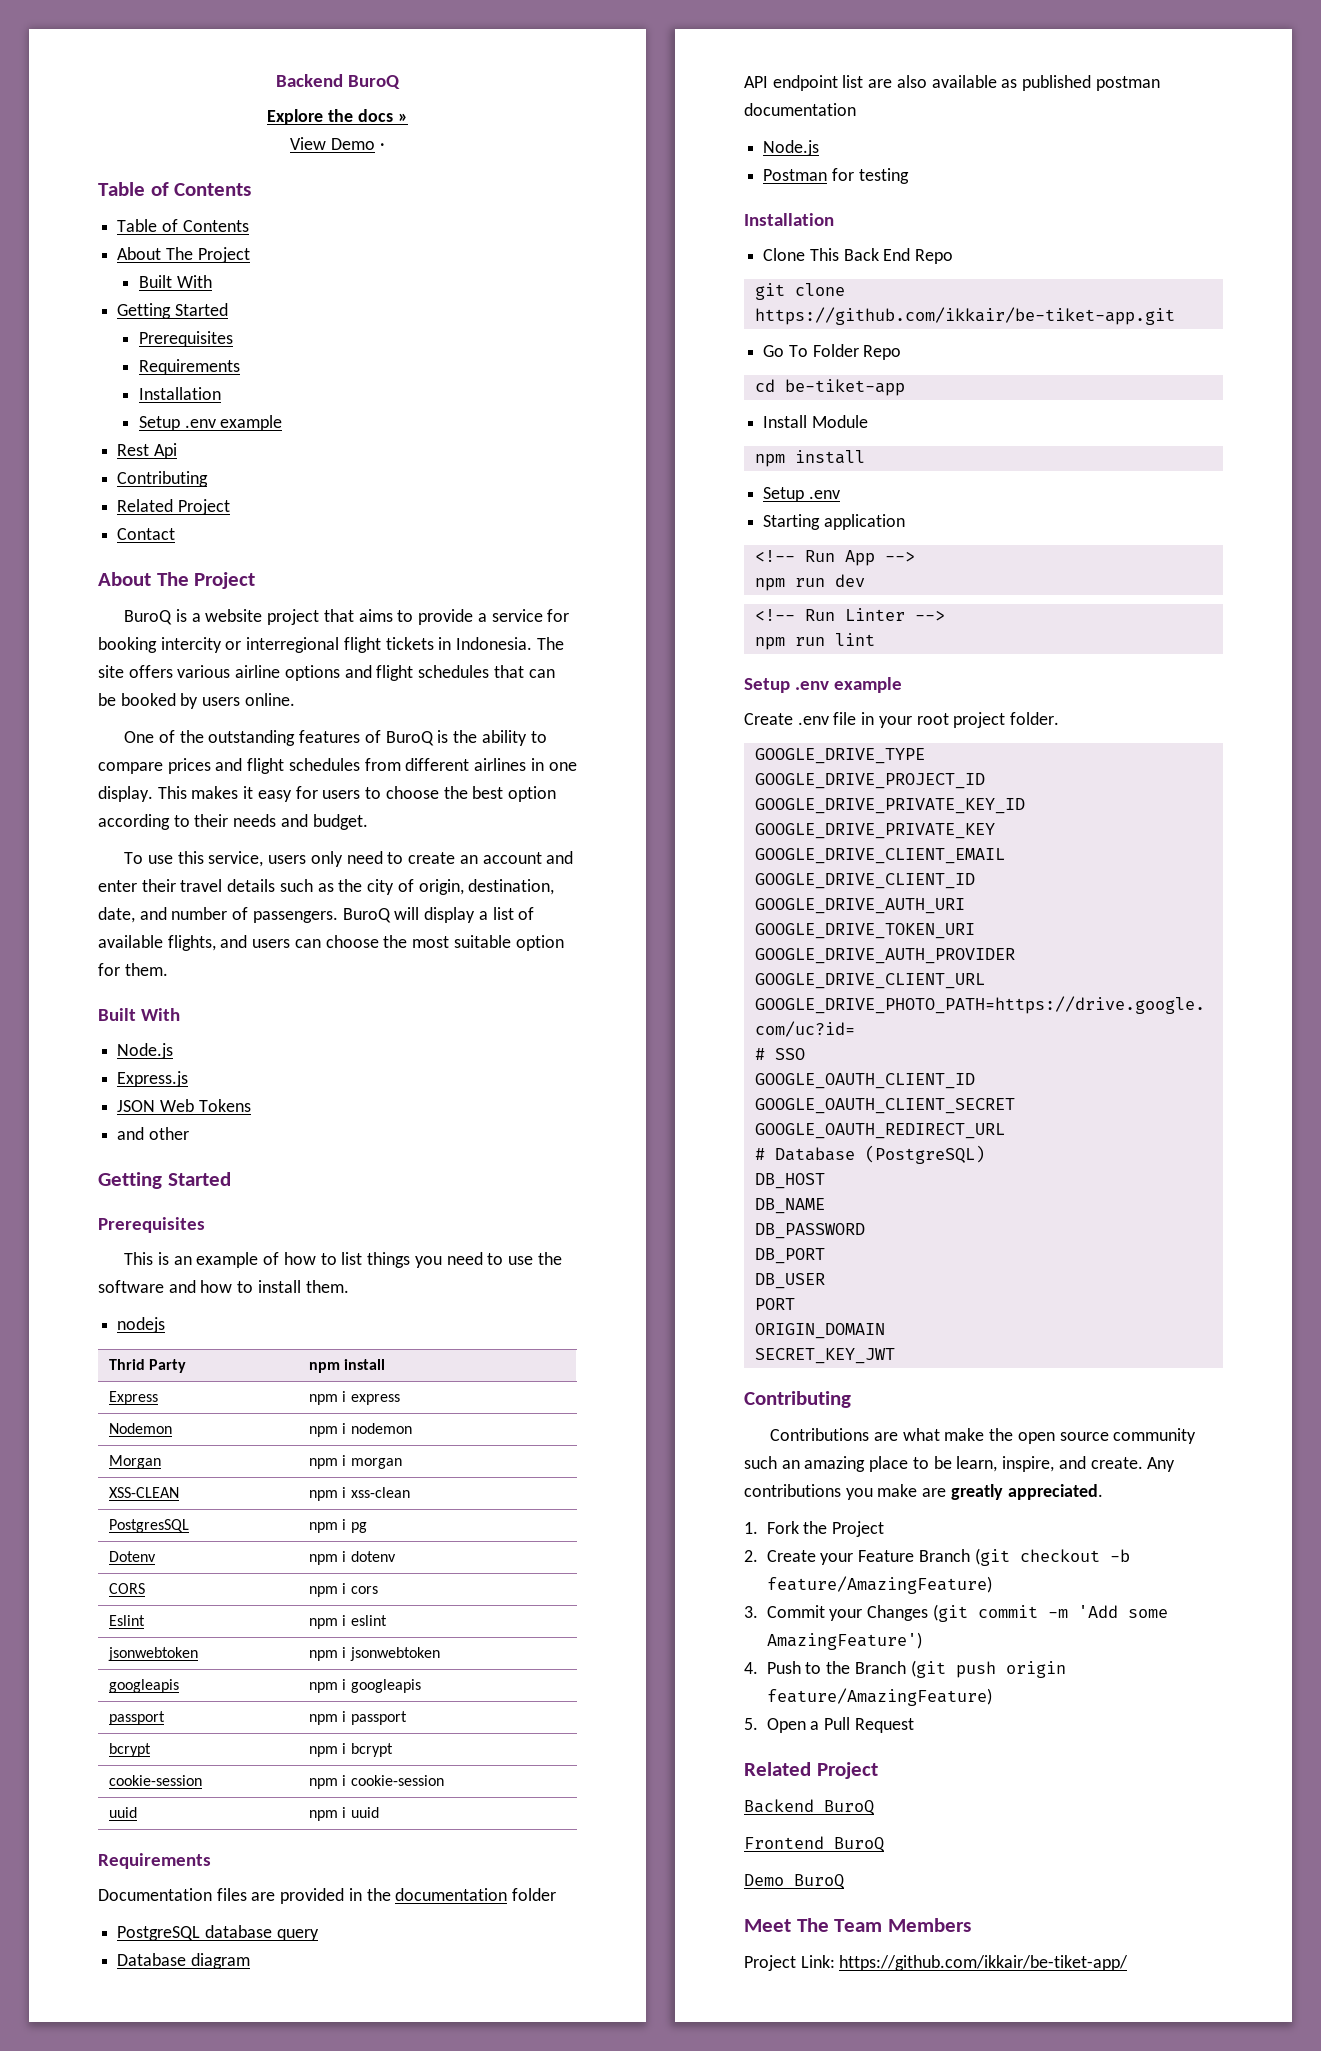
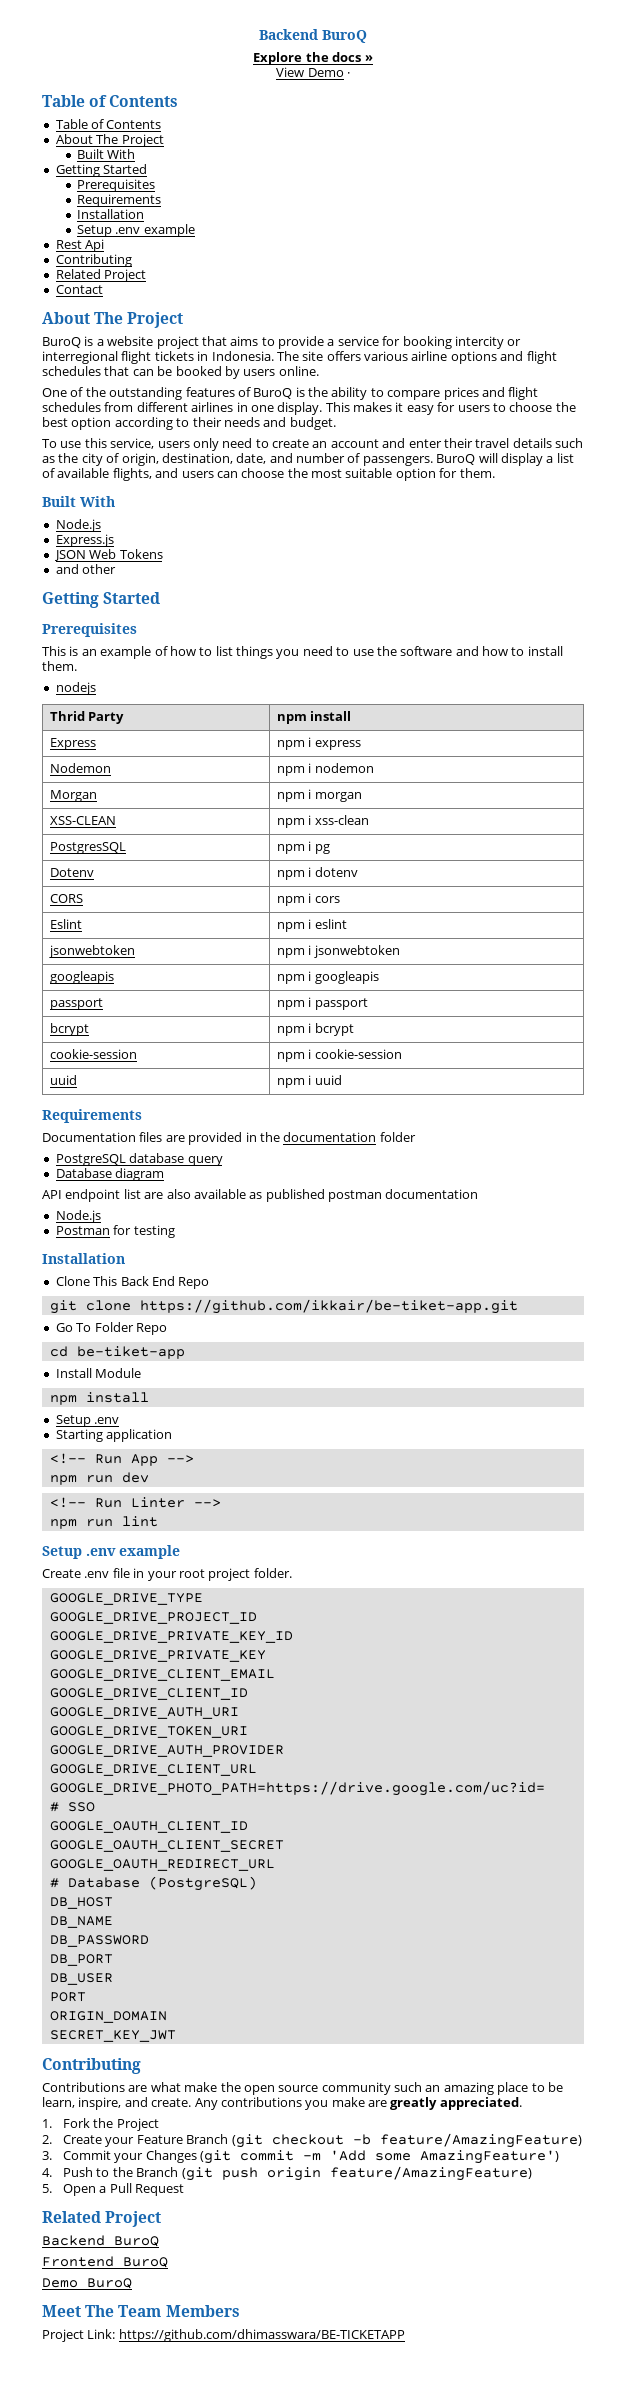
[839,1955,1129,1971] https://github.com/ikkair/be-tiket-app/ -> [118,2329,405,2342] https://github.com/dhimasswara/BE-TICKETAPP

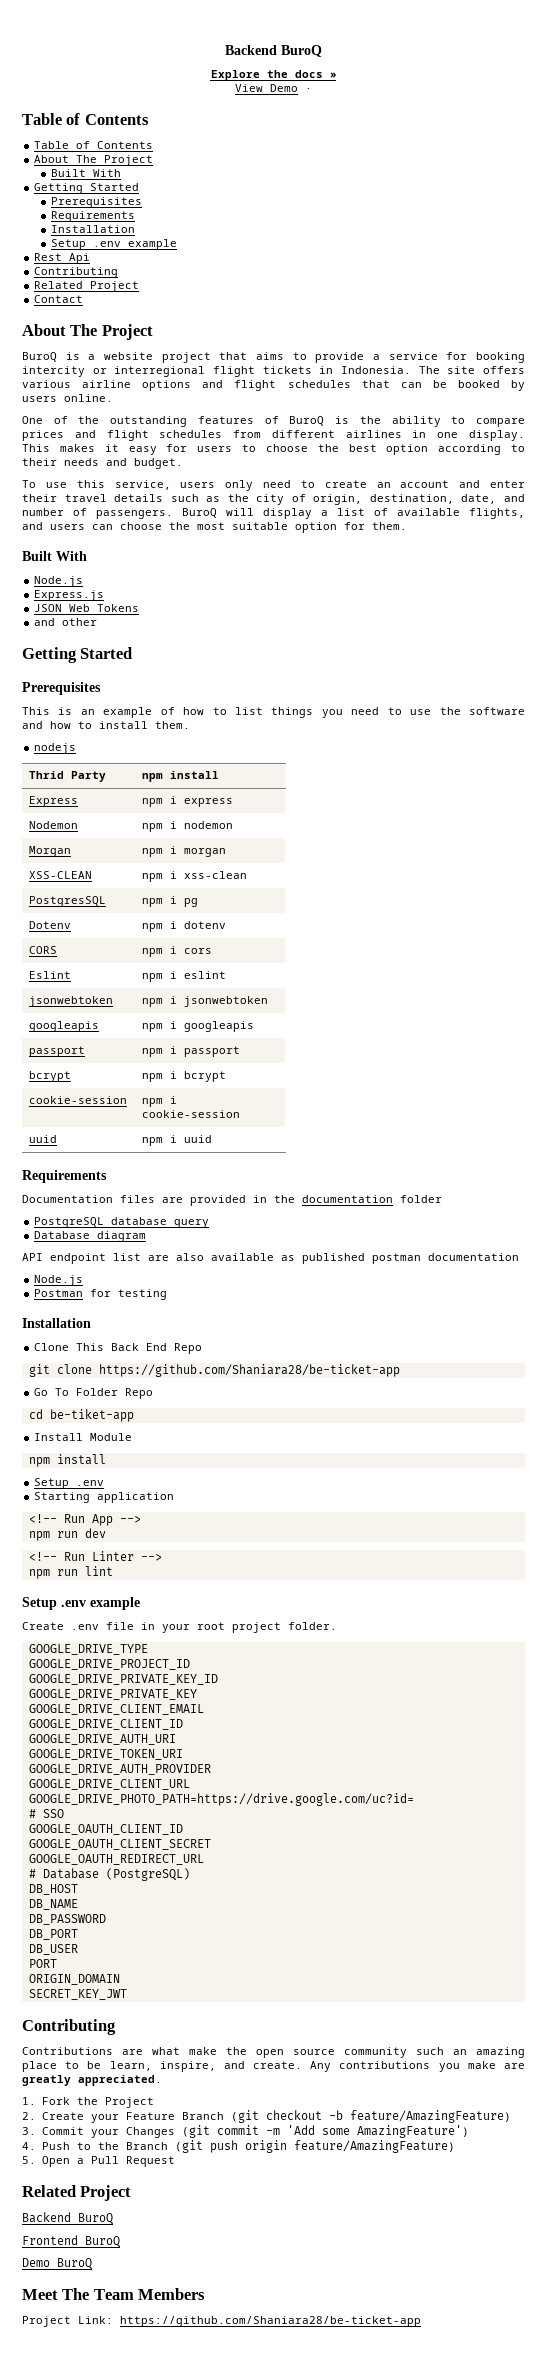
[139,1299,518,1314] https://github.com/ikkair/be-tiket-app.git -> [98,1364,400,1377] https://github.com/Shaniara28/be-ticket-app
[118,2329,405,2342] https://github.com/dhimasswara/BE-TICKETAPP -> [120,2316,421,2327] https://github.com/Shaniara28/be-ticket-app

